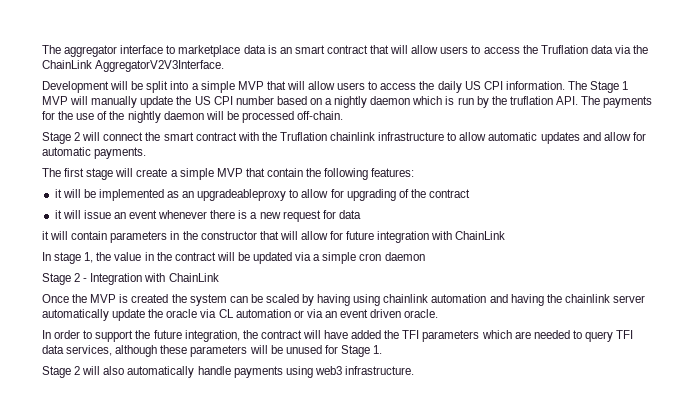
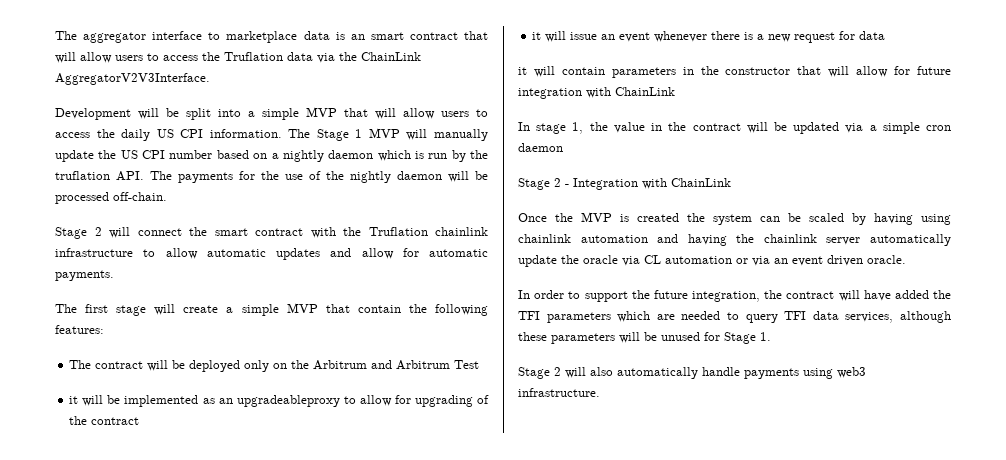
(415, 172) none -> [69,360,480,372] // The contract will be deployed only on the Arbitrum and Arbitrum Test

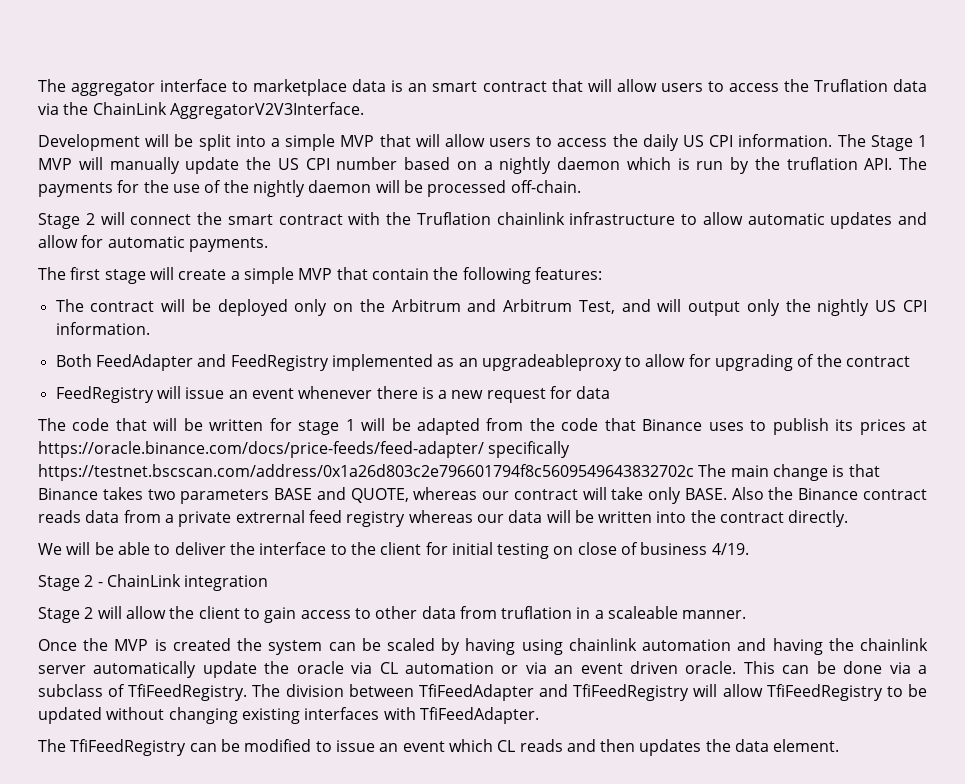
[454,360,480,369] [69,395,121,406] Test // it will be -> [578,299,927,316] [55,322,150,335] [55,354,329,371] Test, and will output only the nightly US CPI information. // Both FeedAdapter and FeedRegistry
[532,32,542,40] it -> [55,386,154,403] FeedRegistry
[518,66,952,78] [518,87,675,99] [518,122,951,134] [518,143,563,152] it will contain parameters in the constructor that will allow for future integration with ChainLink // In stage 1, the value in the contract will be updated via a simple cron daemon -> [38,418,928,435] [38,441,571,458] [38,464,880,481] [38,487,927,504] [38,510,849,527] [38,542,749,559] The code that will be written for stage 1 will be adapted from the code that Binance uses to publish its prices at https://oracle.binance.com/docs/price-feeds/feed-adapter/ specifically https://testnet.bscscan.com/address/0x1a26d803c2e796601794f8c5609549643832702c The main change is that Binance takes two parameters BASE and QUOTE, whereas our contract will take only BASE. Also the Binance contract reads data from a private extrernal feed registry whereas our data will be written into the contract directly. // We will be able to deliver the interface to the client for initial testing on close of business 4/19.
[573,178,731,190] Integration with ChainLink -> [106,574,269,591] [38,606,747,623] ChainLink integration // Stage 2 will allow the client to gain access to other data from truflation in a scaleable manner.
[518,290,951,302] [518,311,951,323] [518,332,771,344] [518,367,866,379] [518,388,600,397] // In order to support the future integration, the contract will have added the TFI parameters which are needed to query TFI data services, although these parameters will be unused for Stage 1. // Stage 2 will also automatically handle payments using web3 infrastructure. -> [743,661,928,674] [38,684,928,701] [38,707,539,724] [38,739,840,756] This can be done via a subclass of TfiFeedRegistry. The division between TfiFeedAdapter and TfiFeedRegistry will allow TfiFeedRegistry to be updated without changing existing interfaces with TfiFeedAdapter. // The TfiFeedRegistry can be modified to issue an event which CL reads and then updates the data element.

